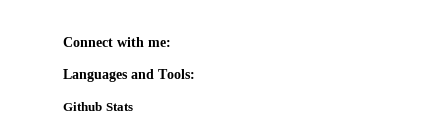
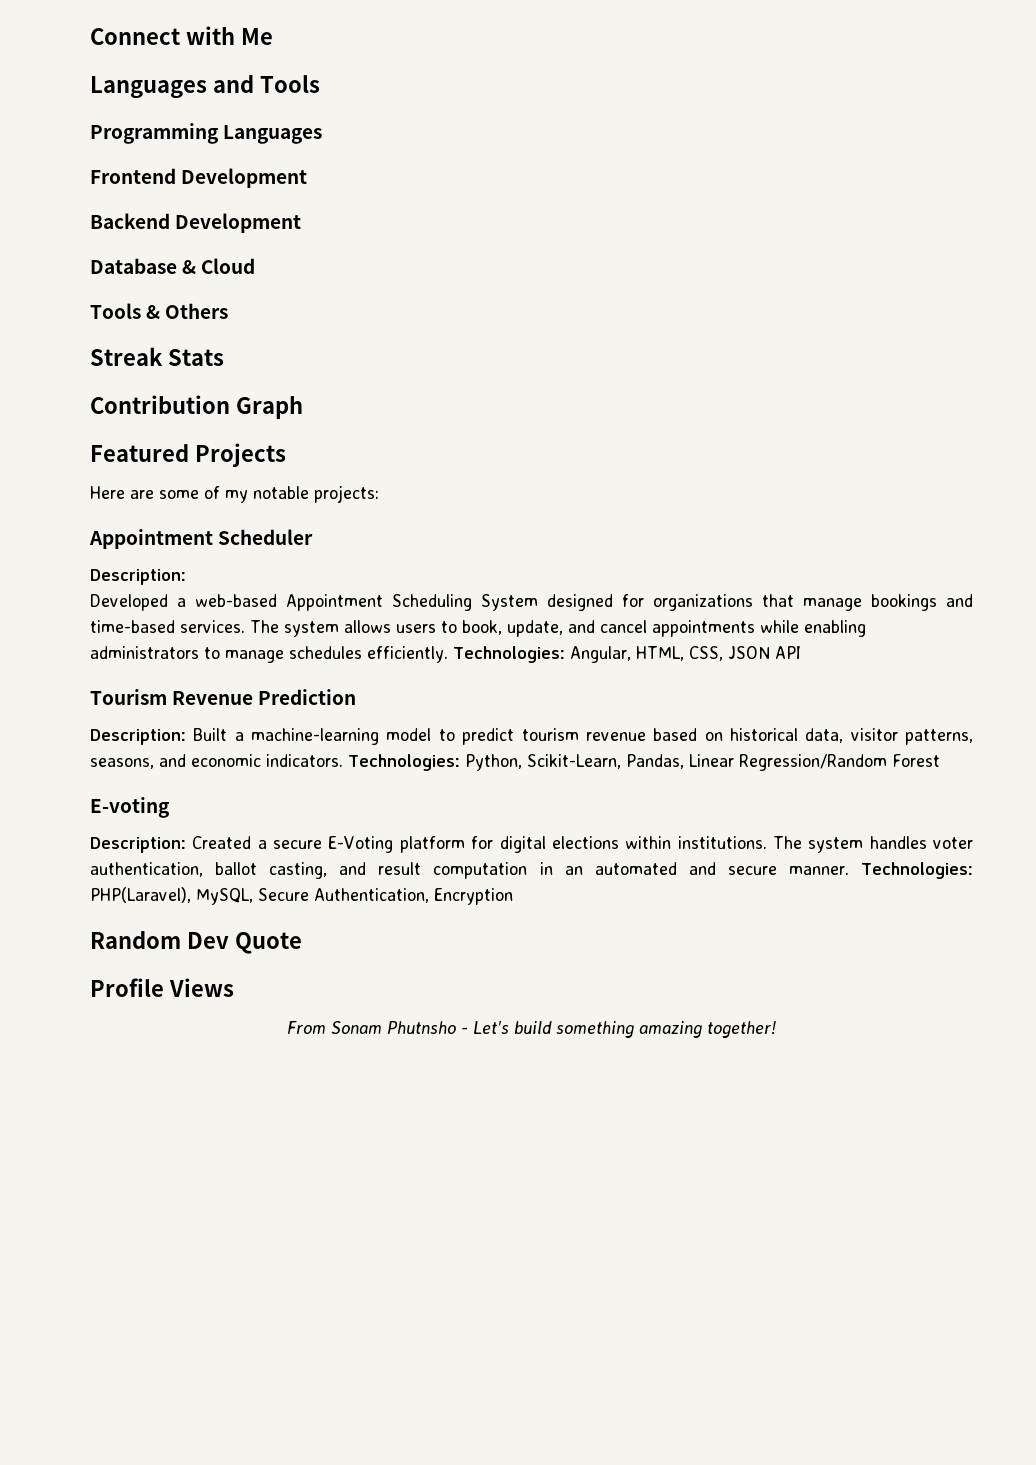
[148,40,171,47] me: -> [240,28,273,45] Me
[158,69,195,79] [63,102,133,111] Tools: // Github Stats -> [259,75,320,93] [90,123,323,144] [90,168,308,188] [90,213,302,233] [90,258,256,274] [90,303,229,319] [90,347,224,366] [90,395,303,419] [90,443,286,467] [90,485,379,503] [89,529,314,549] [90,569,186,585] [90,594,973,611] [90,620,866,637] [90,646,801,663] [90,689,357,705] [90,728,973,745] [90,754,940,771] [90,797,170,818] [90,836,974,853] [90,862,974,879] [90,887,513,905] [90,931,302,954] [90,978,234,997] [287,1021,776,1038] Tools // Programming Languages // Frontend Development // Backend Development // Database & Cloud // Tools & Others // Streak Stats // Contribution Graph // Featured Projects // Here are some of my notable projects: // Appointment Scheduler // Description: // Developed a web-based Appointment Scheduling System designed for organizations that manage bookings and time-based services. The system allows users to book, update, and cancel appointments while enabling administrators to manage schedules efficiently. Technologies: Angular, HTML, CSS, JSON API // Tourism Revenue Prediction // Description: Built a machine-learning model to predict tourism revenue based on historical data, visitor patterns, seasons, and economic indicators. Technologies: Python, Scikit-Learn, Pandas, Linear Regression/Random Forest // E-voting // Description: Created a secure E-Voting platform for digital elections within institutions. The system handles voter authentication, ballot casting, and result computation in an automated and secure manner. Technologies: PHP(Laravel), MySQL, Secure Authentication, Encryption // Random Dev Quote // Profile Views // From Sonam Phutnsho - Let's build something amazing together!

